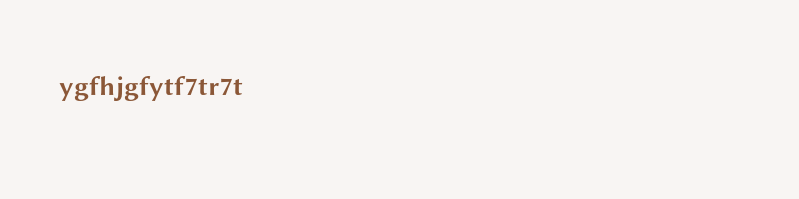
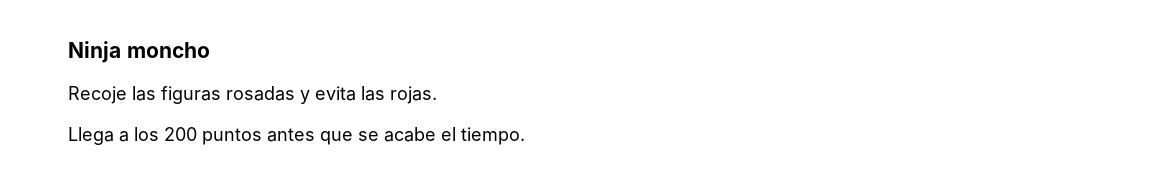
[59,76,243,101] ygfhjgfytf7tr7t -> [68,41,210,63] [68,86,437,104] [68,127,525,145] Ninja moncho // Recoje las figuras rosadas y evita las rojas. // Llega a los 200 puntos antes que se acabe el tiempo.

